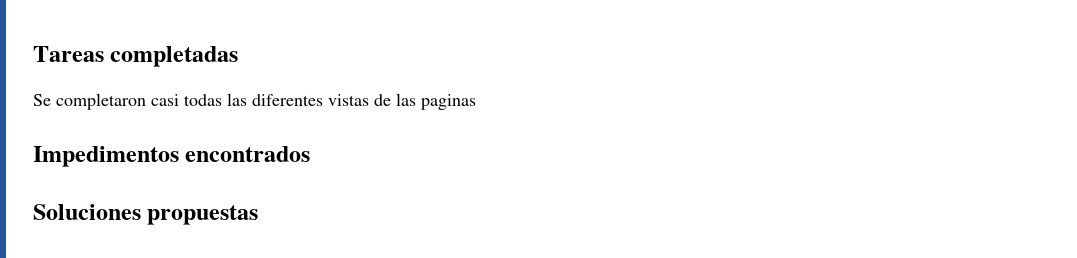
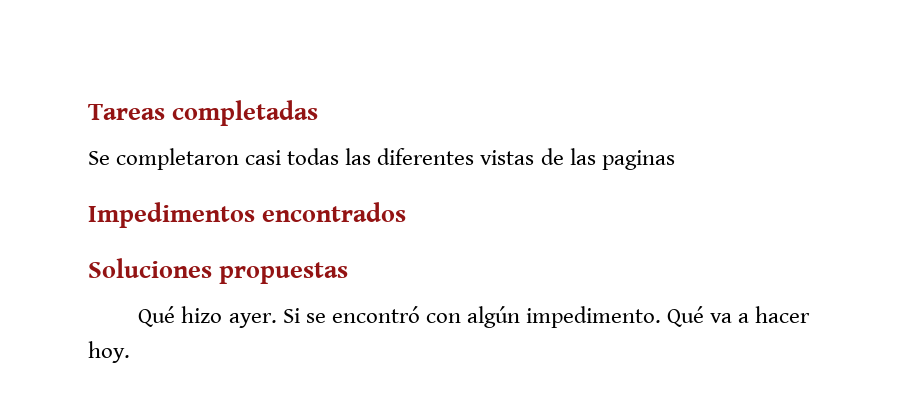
(259, 214) none -> [138,306,811,328] [88,341,130,363] // Qué hizo ayer. Si se encontró con algún impedimento. Qué va a hacer hoy.

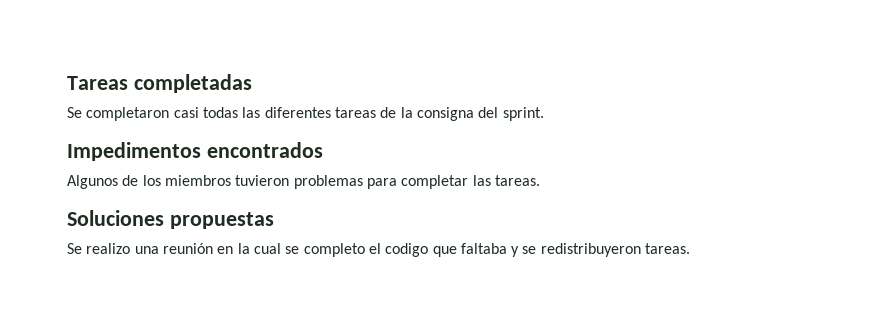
[480,148,675,170] [88,202,407,228] [88,258,349,284] [138,306,811,328] [88,341,130,363] vistas de las paginas // Impedimentos encontrados // Soluciones propuestas // Qué hizo ayer. Si se encontró con algún impedimento. Qué va a hacer hoy. -> [334,107,544,121] [67,142,323,161] [67,175,540,189] [67,210,274,229] [67,243,691,257] tareas de la consigna del sprint. // Impedimentos encontrados // Algunos de los miembros tuvieron problemas para completar las tareas. // Soluciones propuestas // Se realizo una reunión en la cual se completo el codigo que faltaba y se redistribuyeron tareas.

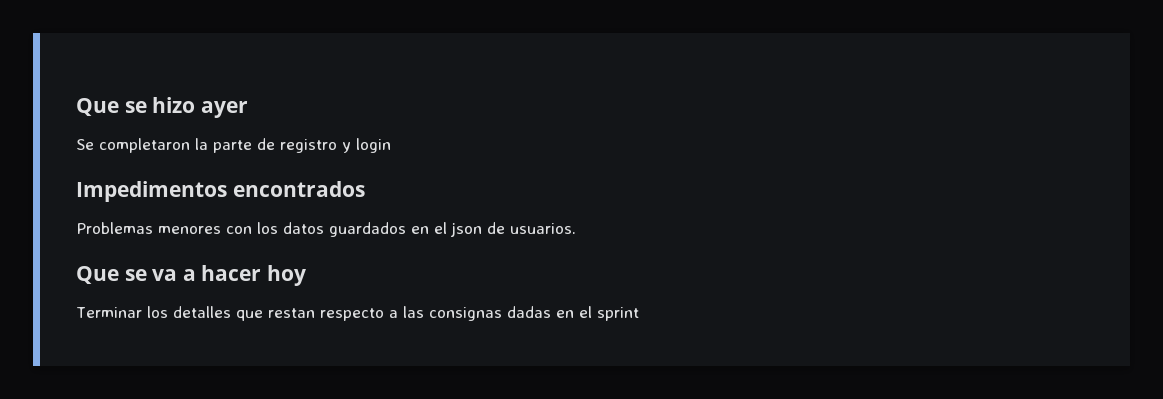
[67,74,252,93] [67,107,544,121] [67,142,323,161] [67,175,540,189] [67,210,274,229] [67,243,691,257] Tareas completadas // Se completaron casi todas las diferentes tareas de la consigna del sprint. // Impedimentos encontrados // Algunos de los miembros tuvieron problemas para completar las tareas. // Soluciones propuestas // Se realizo una reunión en la cual se completo el codigo que faltaba y se redistribuyeron tareas. -> [76,97,248,118] [76,138,391,153] [76,181,365,202] [76,222,576,237] [76,265,306,286] [76,306,639,321] Que se hizo ayer // Se completaron la parte de registro y login // Impedimentos encontrados // Problemas menores con los datos guardados en el json de usuarios. // Que se va a hacer hoy // Terminar los detalles que restan respecto a las consignas dadas en el sprint

